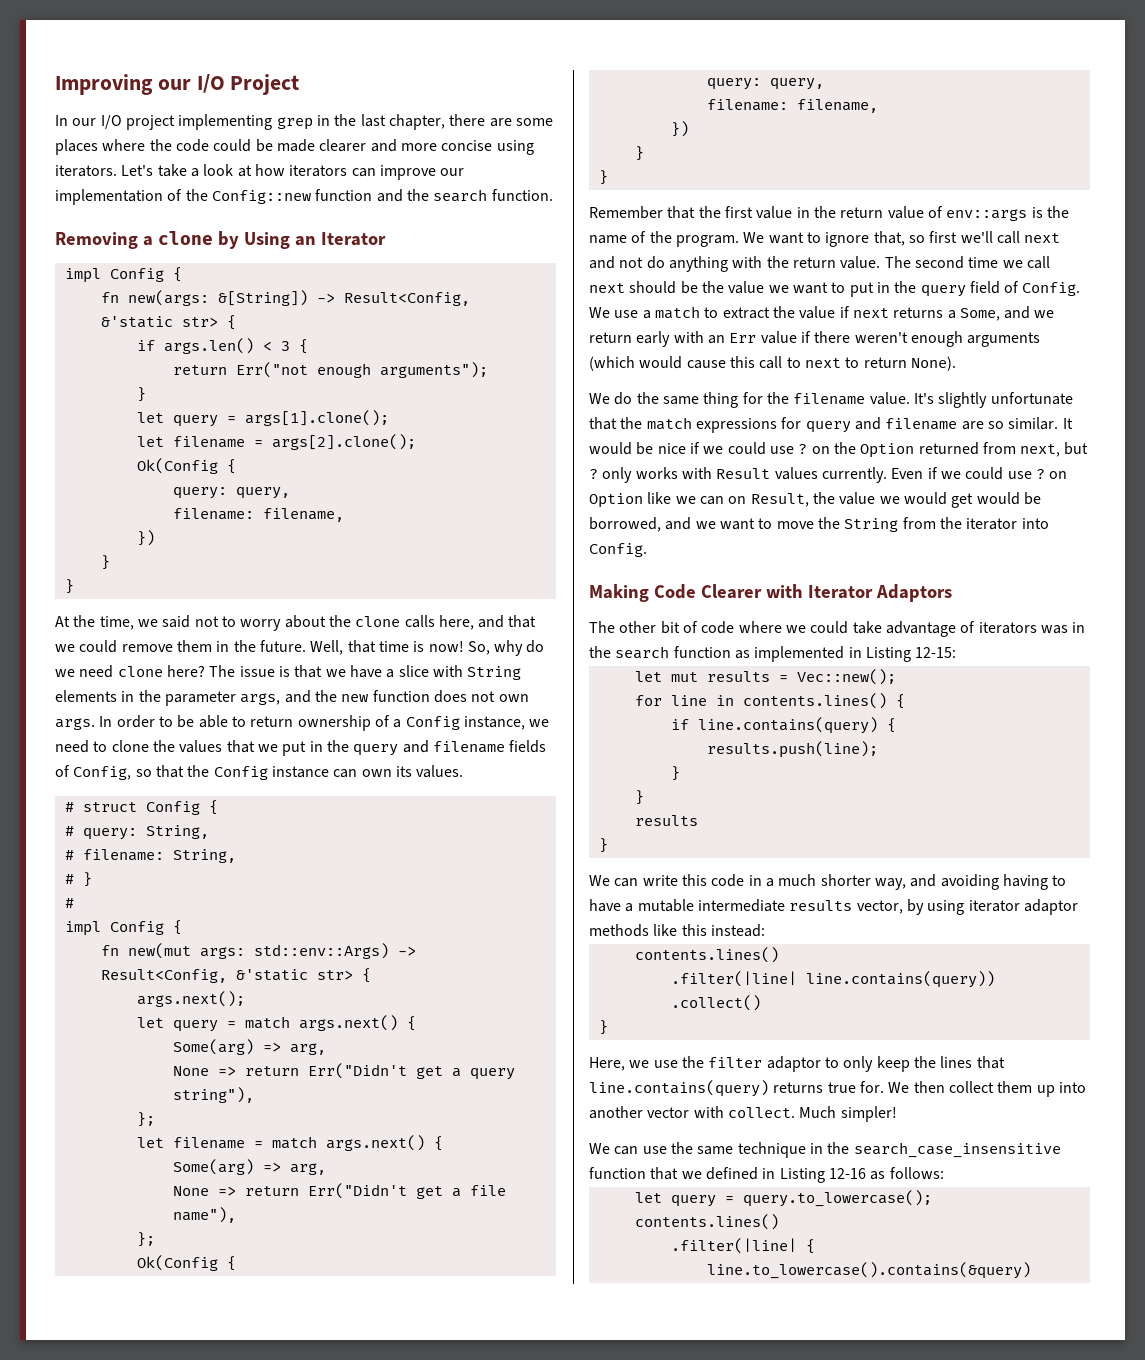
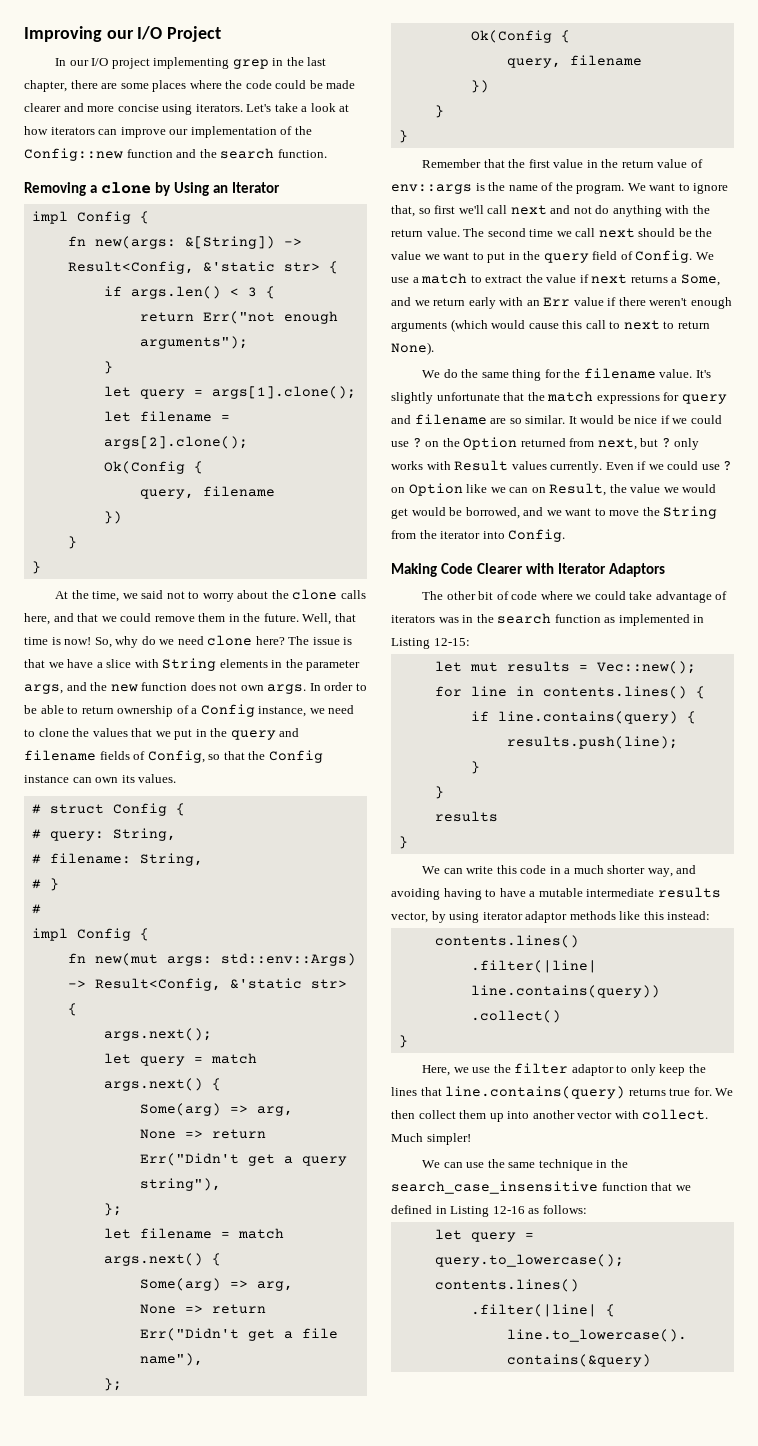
[172,487,290,499] [172,508,344,522] query: query, // filename: filename, -> [139,486,275,499] query, filename
[706,78,824,90] [706,99,878,113] query: query, // filename: filename, -> [506,55,642,68] query, filename

